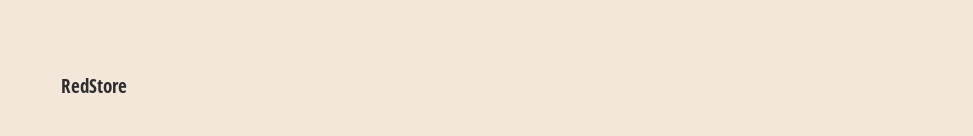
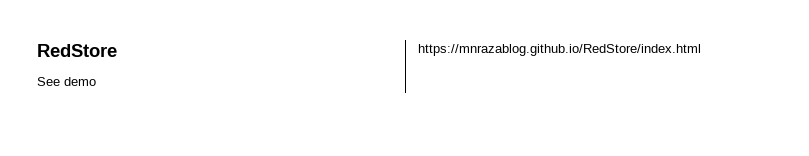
(127, 85) none -> [37,77,96,86] [418,44,701,56] // See demo // https://mnrazablog.github.io/RedStore/index.html

